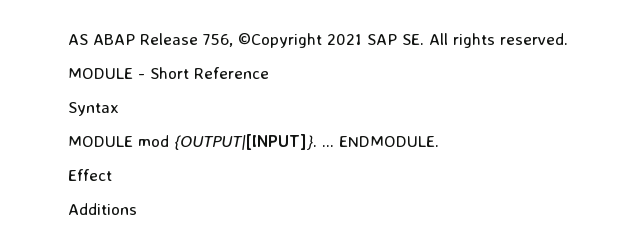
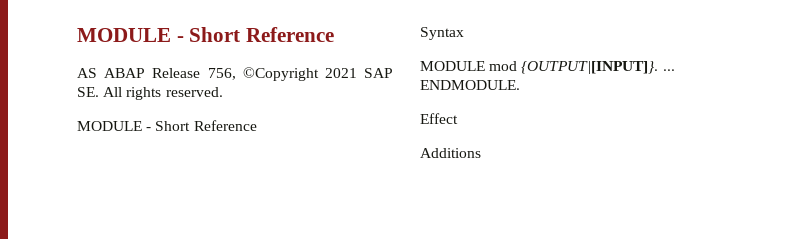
(68, 39) none -> [77,27,335,42] MODULE - Short Reference //

